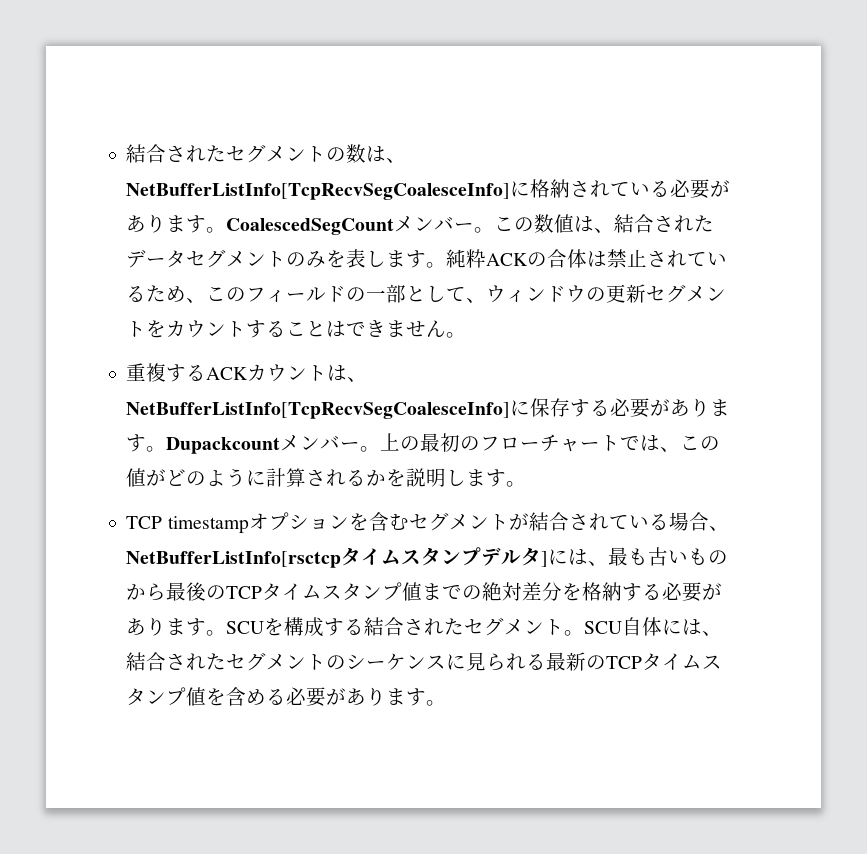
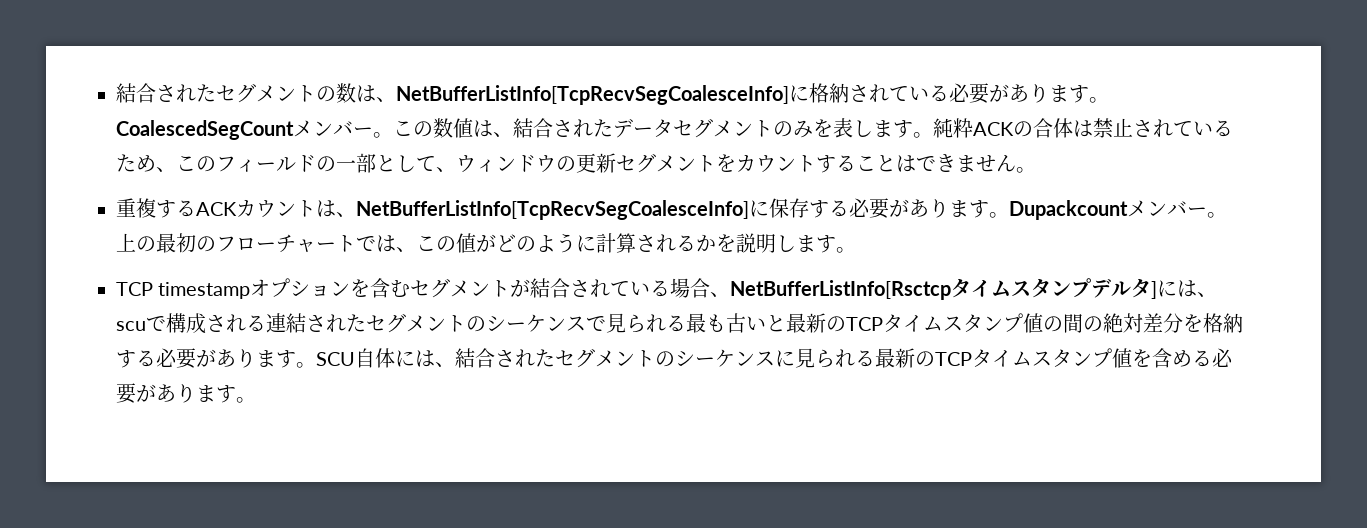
[126,551,342,568] NetBufferListInfo[rsctcp -> [730,280,952,300] NetBufferListInfo[Rsctcp
[608,547,729,566] [126,582,463,601] 最も古いものから最後のTCPタイムスタンプ値まで -> [116,313,1083,334] scuで構成される連結されたセグメントのシーケンスで見られる最も古いと最新のTCPタイムスタンプ値の間
[264,617,623,637] を構成する結合されたセグメント。SCU -> (355, 359) none

